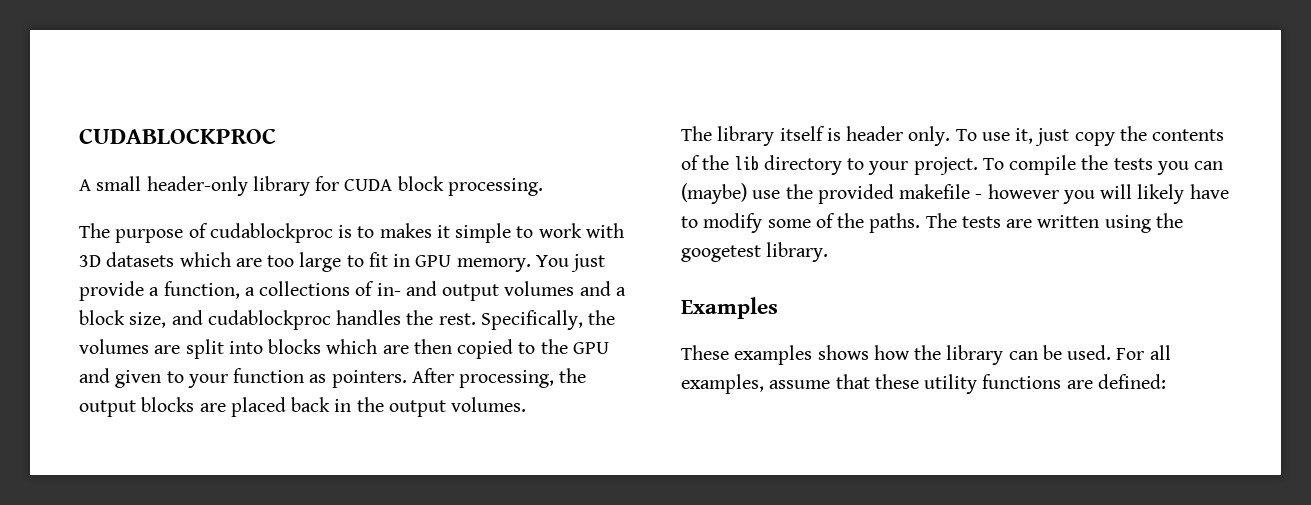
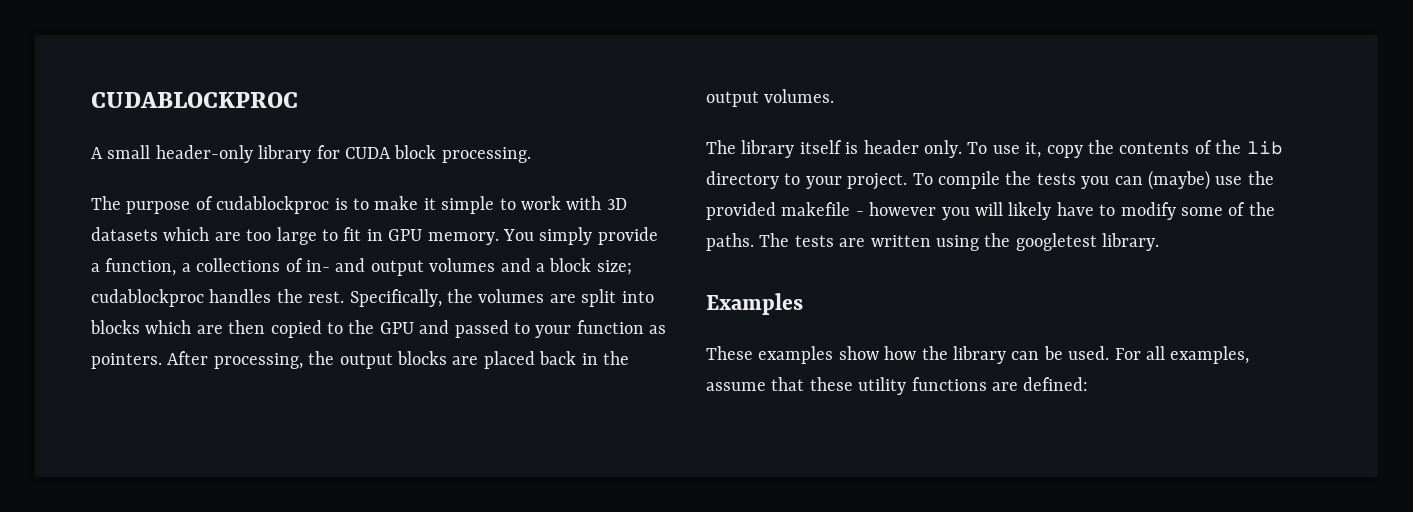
[379,223,432,238] makes -> [374,196,419,210] make
[571,254,606,272] just -> [539,227,593,245] simply
[129,310,203,328] size, and -> [596,260,632,275] size;
[115,370,162,388] given -> [454,320,509,338] passed
[1035,128,1070,146] just -> (1042, 150) none
[681,245,761,262] googetest -> [1015,233,1097,251] googletest
[817,345,869,360] shows -> [838,346,879,360] show

